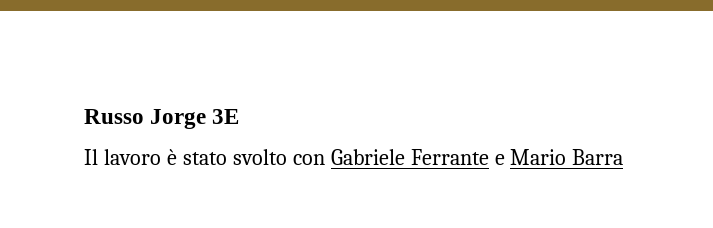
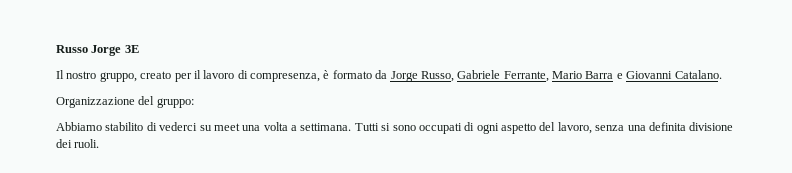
[103,149,624,165] lavoro è stato svolto con Gabriele Ferrante e Mario Barra -> [66,70,722,82] [56,96,194,108] [56,122,734,134] [56,139,100,148] nostro gruppo, creato per il lavoro di compresenza, è formato da Jorge Russo, Gabriele Ferrante, Mario Barra e Giovanni Catalano. // Organizzazione del gruppo: // Abbiamo stabilito di vederci su meet una volta a settimana. Tutti si sono occupati di ogni aspetto del lavoro, senza una definita divisione dei ruoli.

